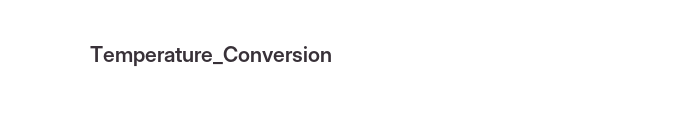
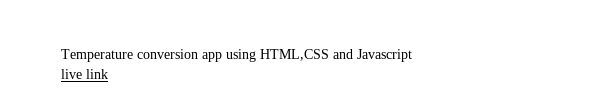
[90,46,332,67] Temperature_Conversion -> [61,49,412,62] [61,69,108,79] Temperature conversion app using HTML,CSS and Javascript // live link

